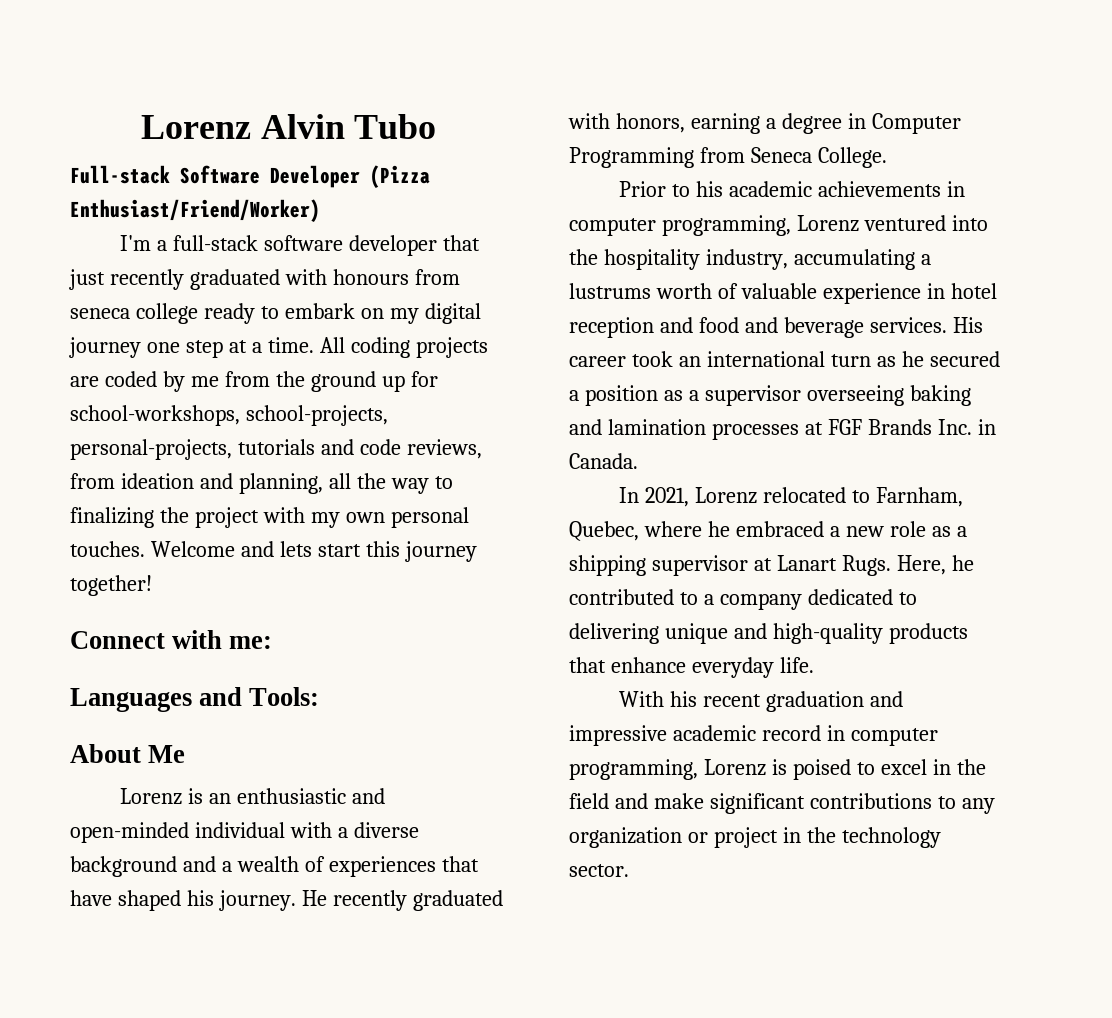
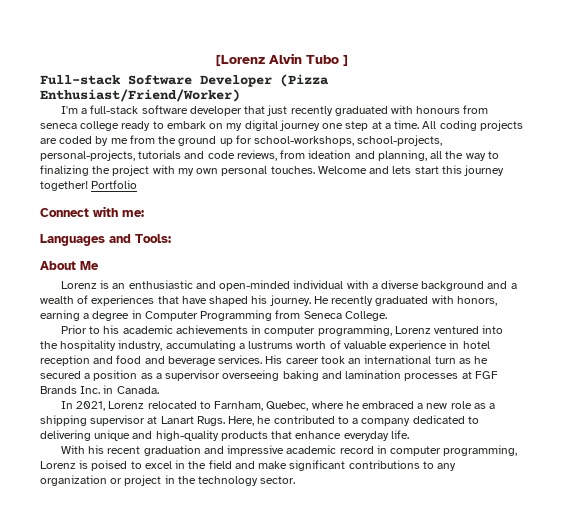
[140,115,251,139] Lorenz -> [215,55,265,66] [Lorenz
(437, 126) none -> [342,55,348,66] ]
(152, 585) none -> [91,180,138,189] Portfolio

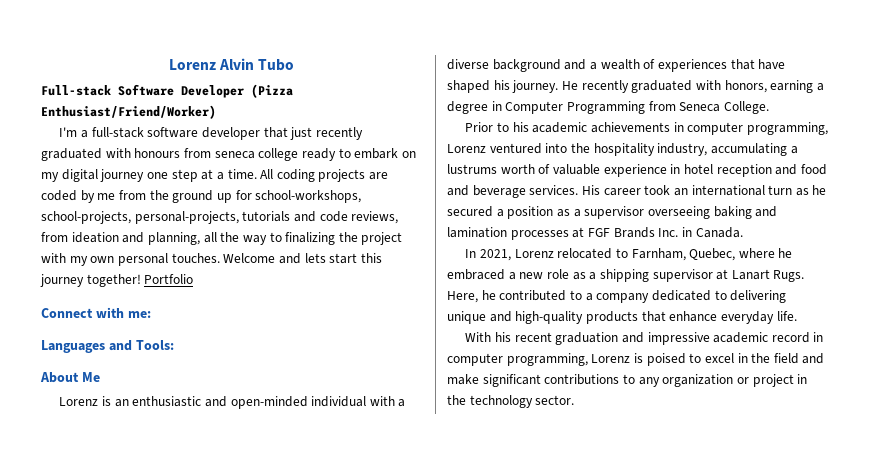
[215,55,265,66] [Lorenz -> [168,59,216,70] Lorenz
[342,55,348,66] ] -> (295, 65) none

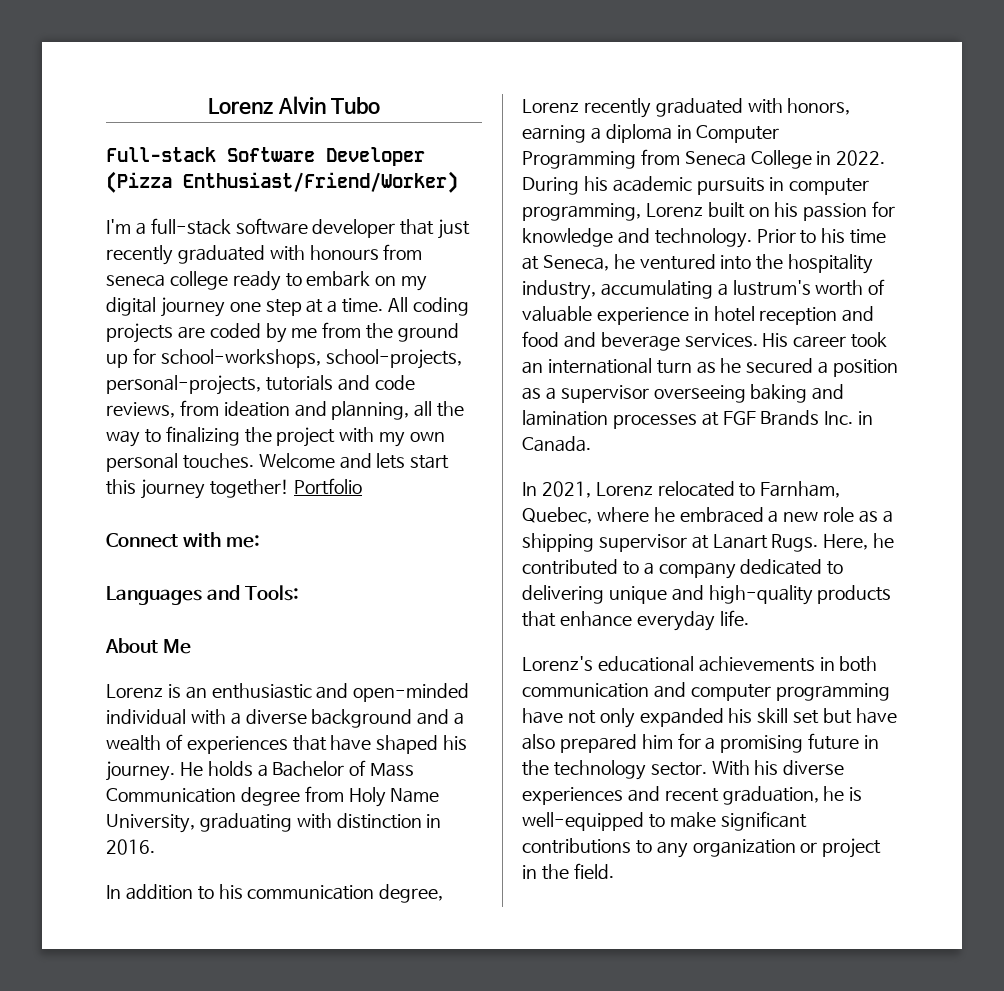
(578, 85) none -> [207,760,415,777] [106,786,440,807] [106,813,442,833] [106,839,155,855] [106,884,444,903] [522,99,579,113] holds a Bachelor of Mass Communication degree from Holy Name University, graduating with distinction in 2016. // In addition to his communication degree, Lorenz
[447,101,488,114] degree -> [605,124,672,143] diploma
[723,101,769,114] [465,122,509,132] College. // Prior to -> [750,150,886,169] [522,177,579,195] College in 2022. During
[590,122,828,135] [447,144,486,153] achievements in computer programming, Lorenz -> [696,177,870,195] [522,201,896,221] [522,228,887,248] [522,254,635,271] pursuits in computer programming, Lorenz built on his passion for knowledge and technology. Prior to his time at Seneca, he
[447,164,497,174] lustrums -> [732,280,811,296] lustrum's
[465,332,824,345] [447,353,825,366] With his recent graduation and impressive academic record in computer programming, Lorenz is poised to excel in the field and -> [522,656,878,672] [522,682,890,701] [522,708,897,728] [522,733,880,753] [522,760,845,780] [522,786,863,805] [522,812,665,831] Lorenz's educational achievements in both communication and computer programming have not only expanded his skill set but have also prepared him for a promising future in the technology sector. With his diverse experiences and recent graduation, he is well-equipped to
[469,395,575,408] technology sector. -> [573,863,614,879] field.

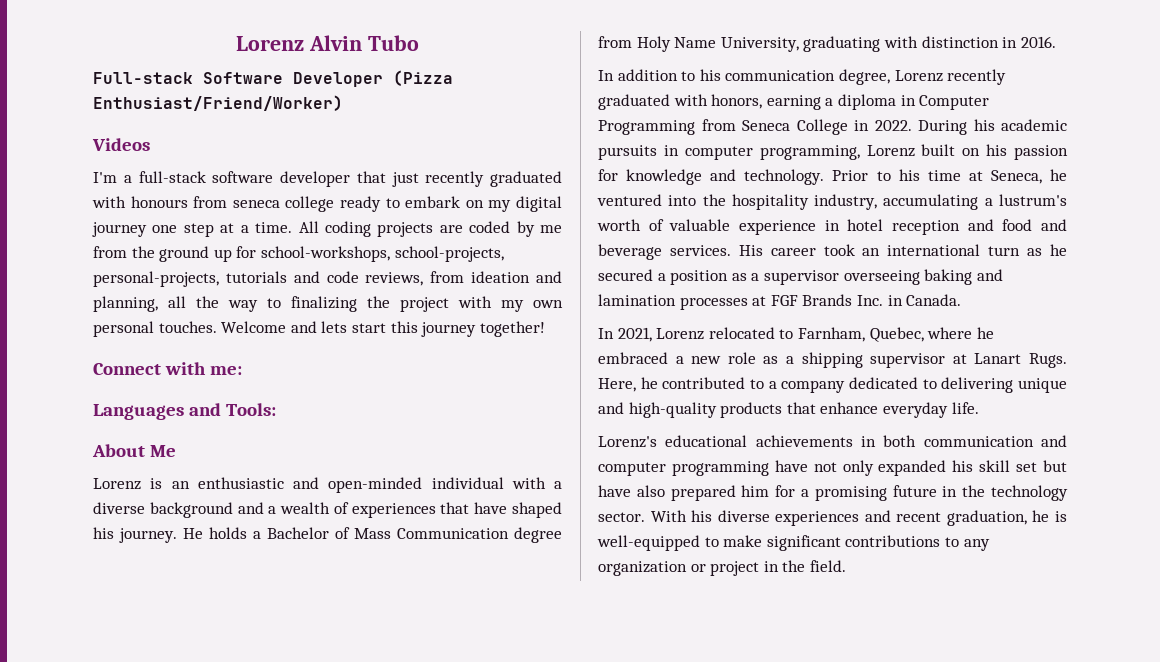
(458, 182) none -> [92,138,150,151] // Videos
[293,478,362,495] Portfolio -> (545, 329) none

